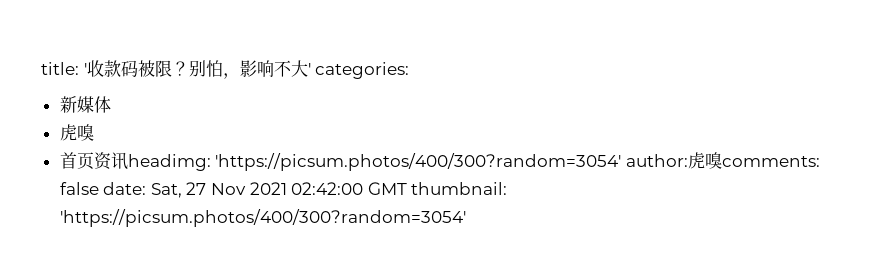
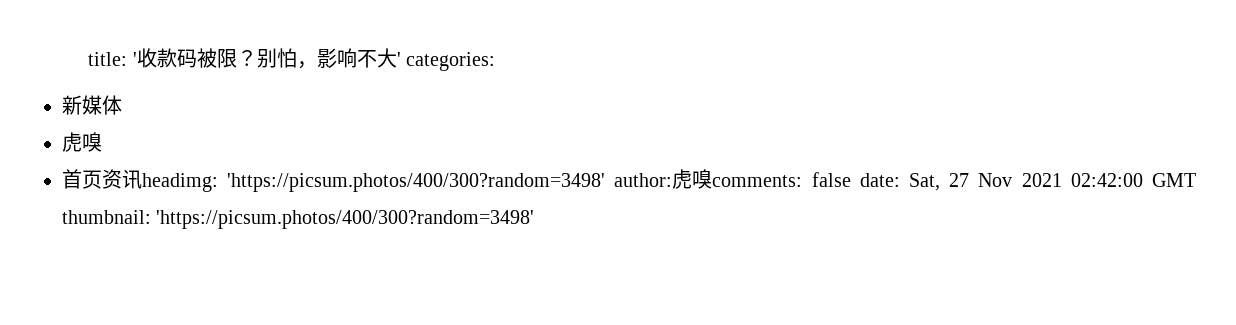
[215,153,622,171] 'https://picsum.photos/400/300?random=3054' -> [227,173,606,192] 'https://picsum.photos/400/300?random=3498'
[59,209,466,227] 'https://picsum.photos/400/300?random=3054' -> [156,210,535,229] 'https://picsum.photos/400/300?random=3498'

